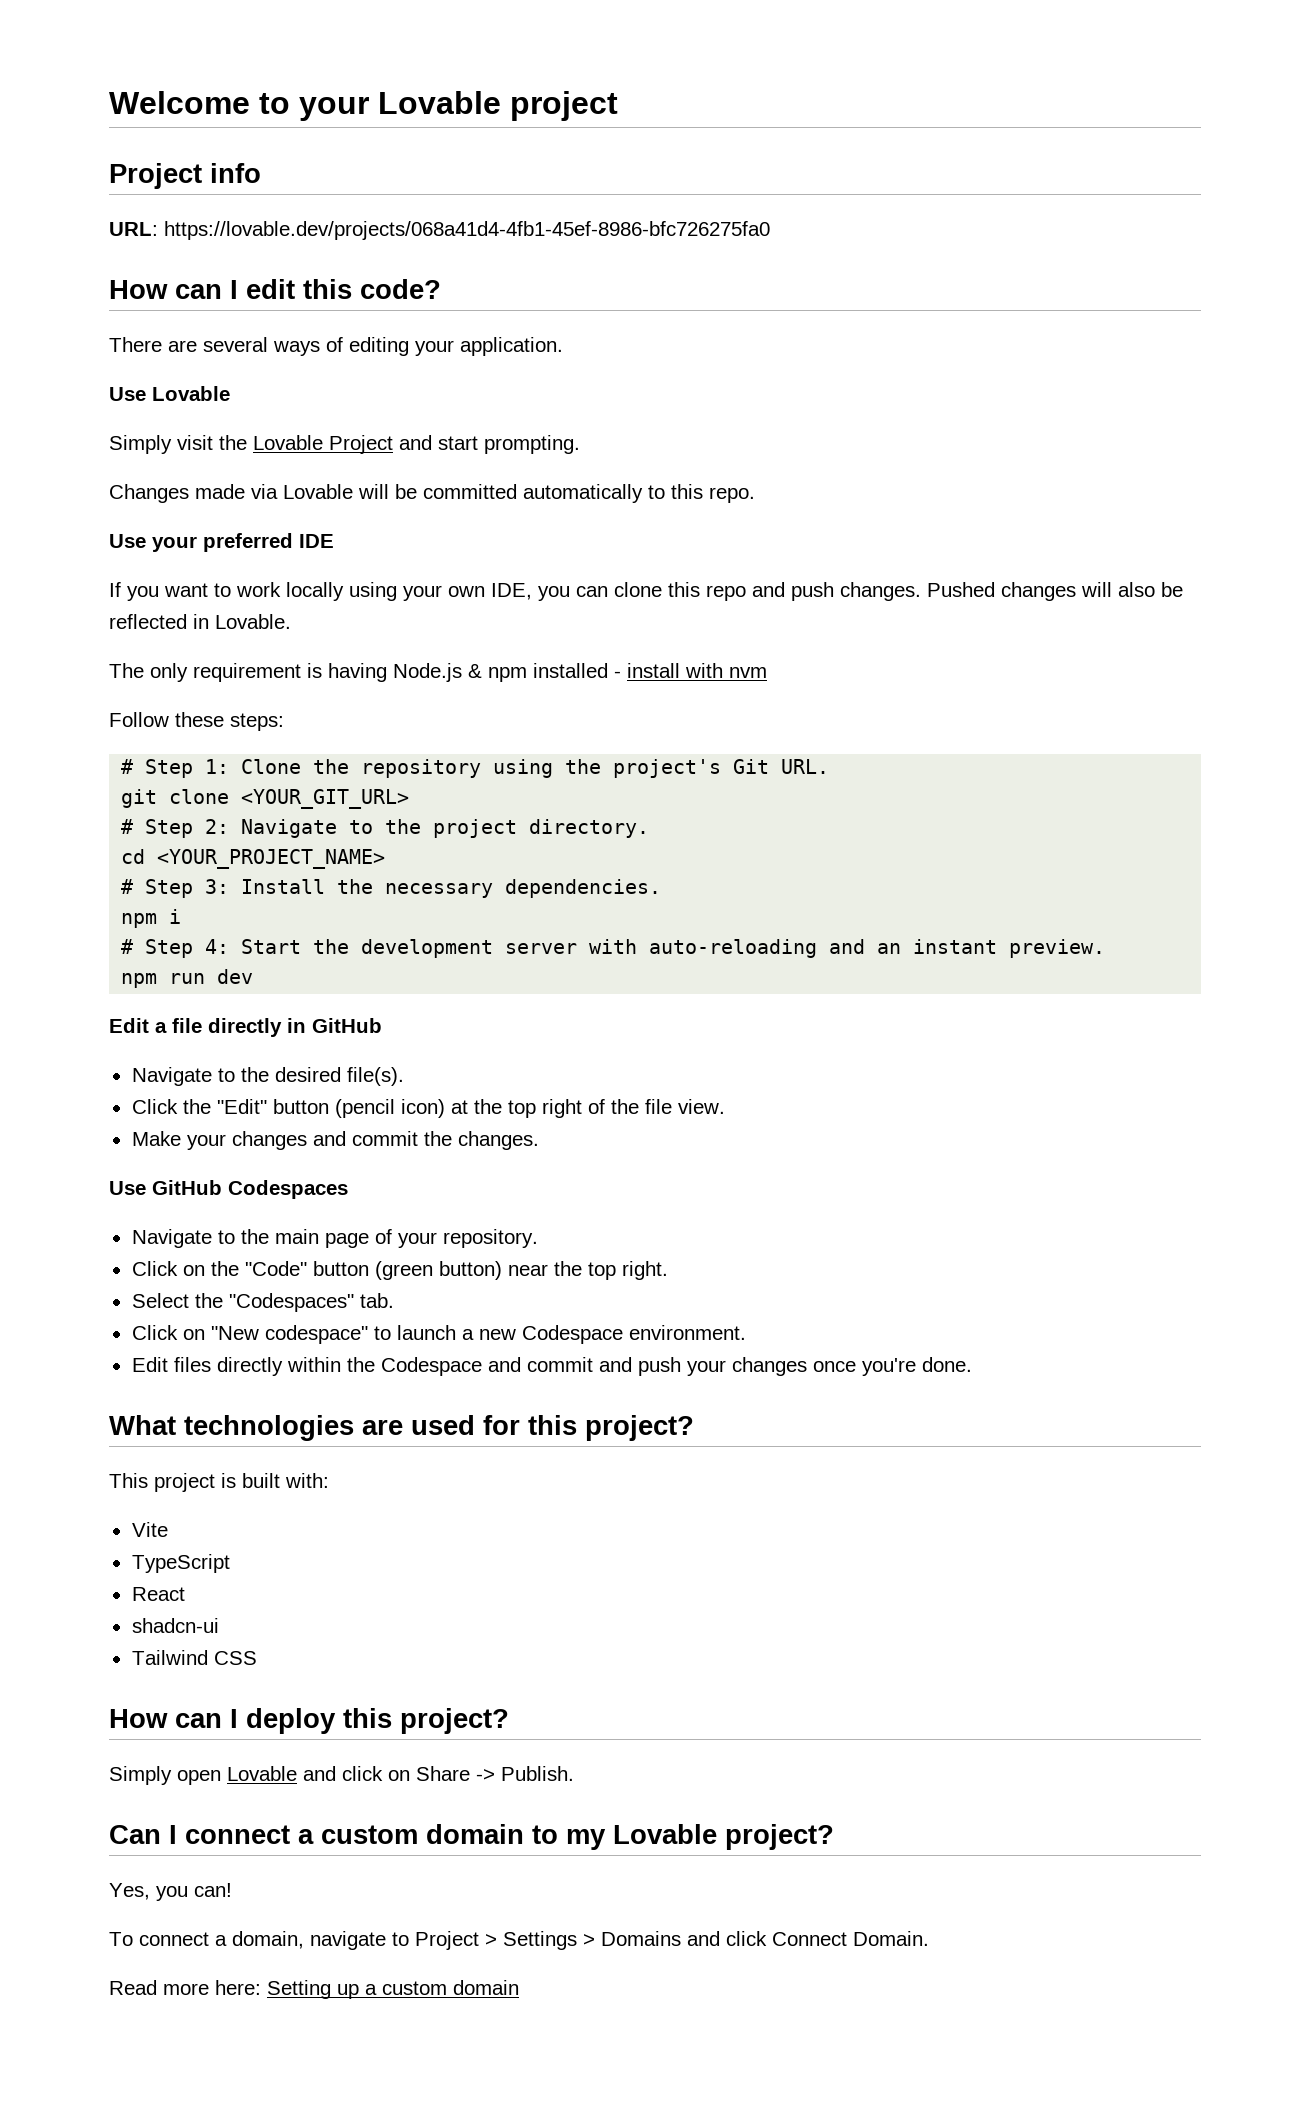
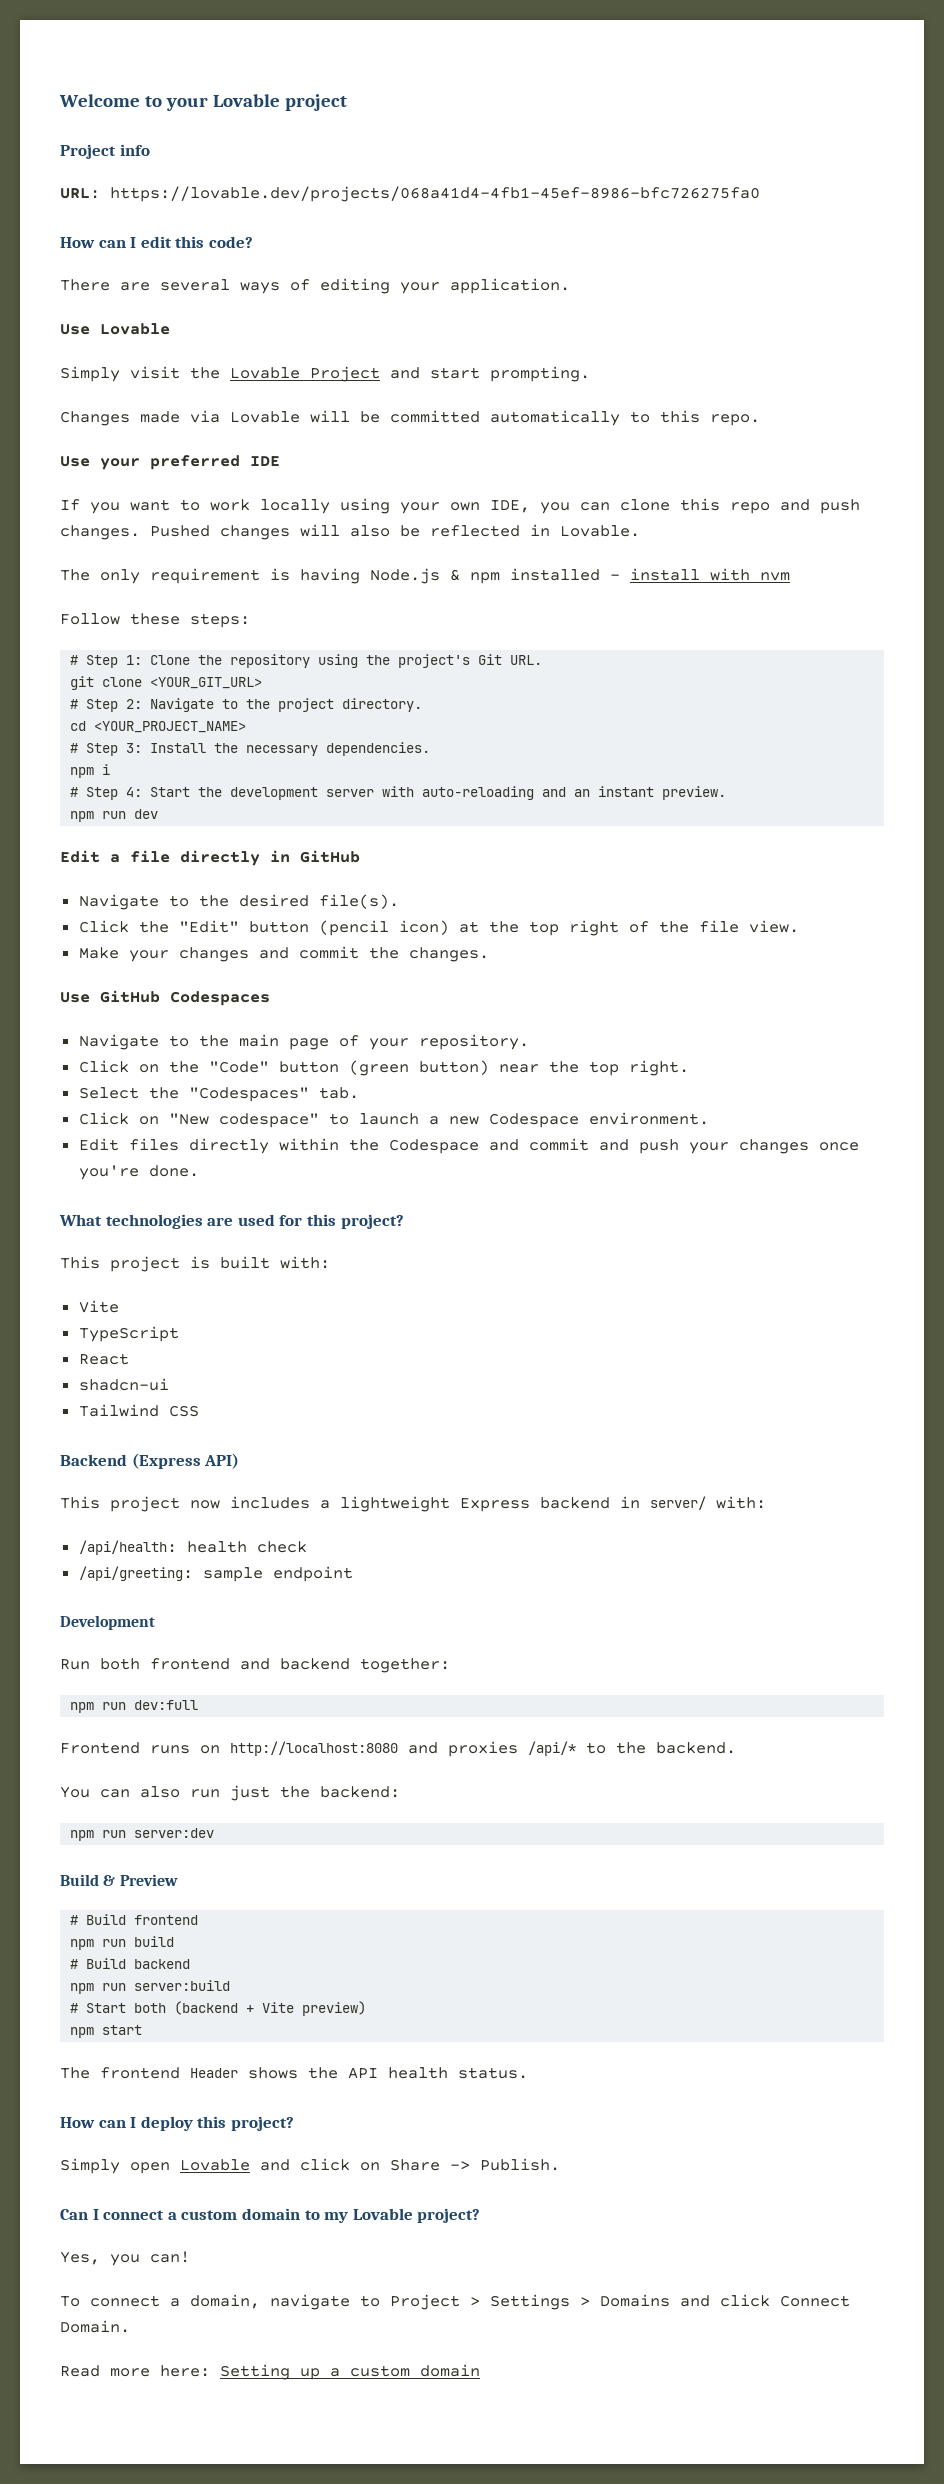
(257, 1658) none -> [60,1453,240,1469] [60,1496,766,1512] [78,1540,307,1555] [78,1566,353,1582] [60,1615,155,1630] [60,1658,450,1673] [70,1700,199,1713] [60,1741,736,1757] [60,1785,400,1801] [70,1828,215,1841] [60,1874,178,1886] [70,1914,199,1925] [70,1936,175,1950] [70,1958,191,1969] [70,1980,231,1994] [70,2001,367,2016] [70,2025,143,2038] [60,2067,528,2079] // Backend (Express API) // This project now includes a lightweight Express backend in server/ with: // /api/health: health check // /api/greeting: sample endpoint // Development // Run both frontend and backend together: // npm run dev:full // Frontend runs on http://localhost:8080 and proxies /api/* to the backend. // You can also run just the backend: // npm run server:dev // Build & Preview // # Build frontend // npm run build // # Build backend // npm run server:build // # Start both (backend + Vite preview) // npm start // The frontend Header shows the API health status.

